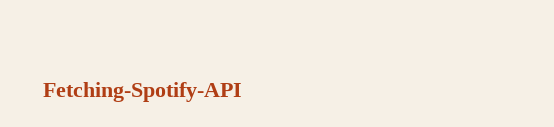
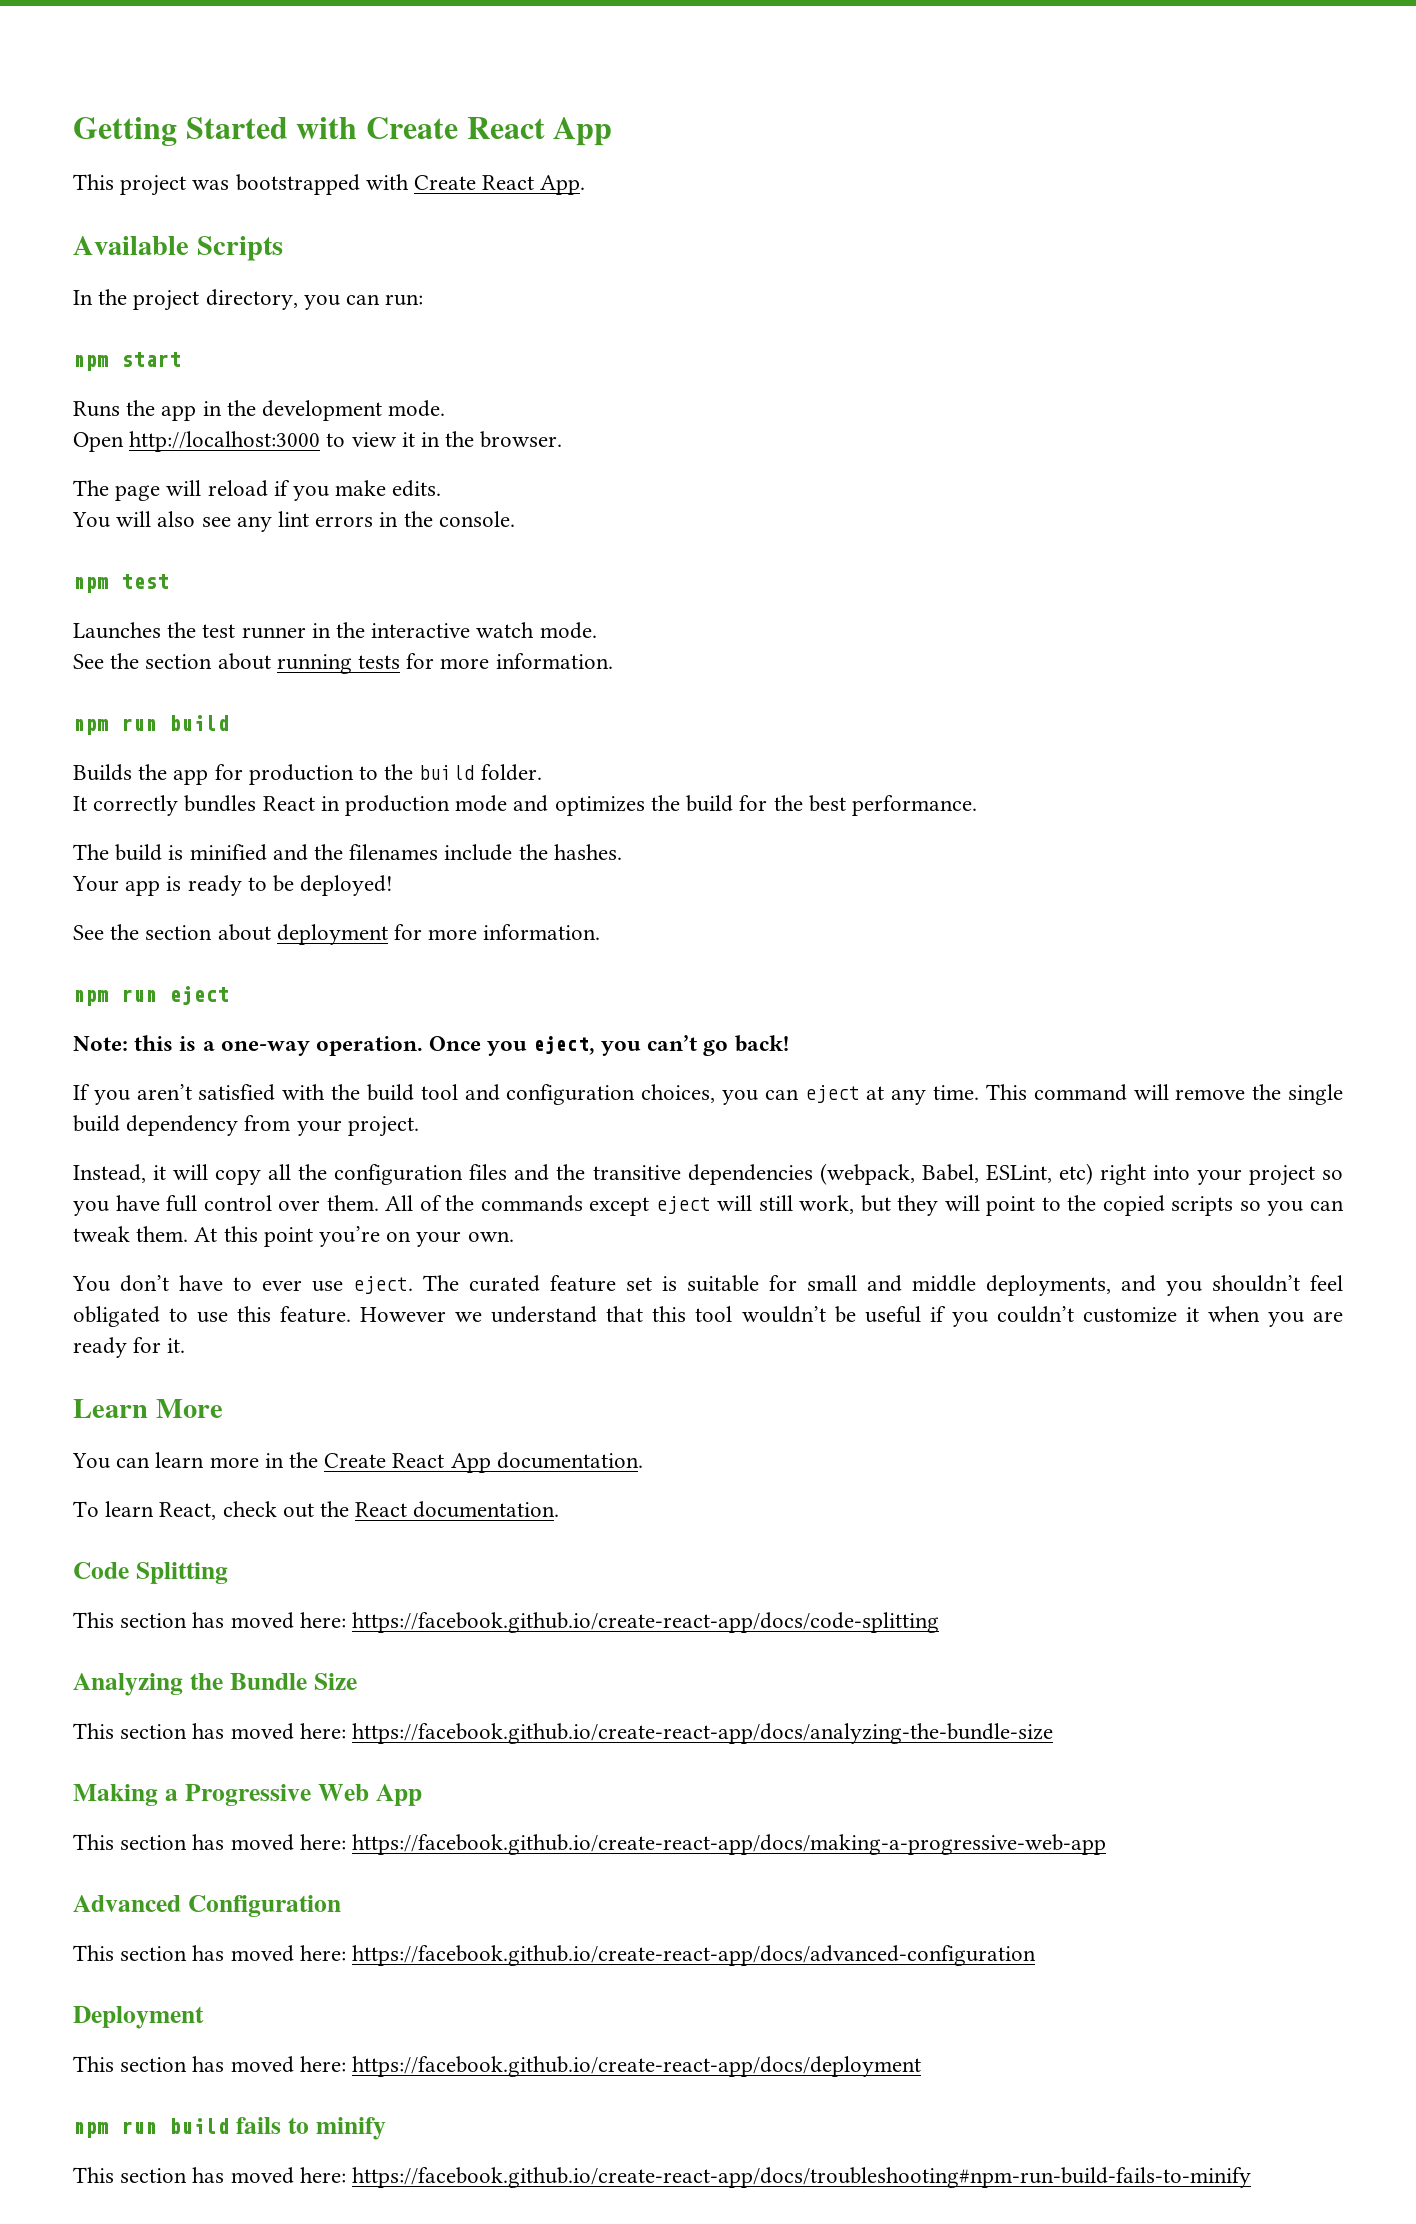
[43,82,242,102] Fetching-Spotify-API -> [73,117,613,146] [73,174,586,196] [73,236,283,261] [73,289,424,311] [73,352,181,371] [73,400,446,421] [73,431,563,452] [73,480,442,501] [72,511,515,532] [73,574,169,593] [73,622,597,639] [73,653,613,674] [73,715,229,735] [73,764,542,785] [73,795,977,816] [73,844,622,861] [72,875,394,896] [73,924,601,945] [73,986,229,1006] [73,1035,789,1056] [73,1084,1343,1105] [73,1115,419,1137] [73,1163,1343,1186] [73,1195,1344,1216] [73,1226,514,1247] [72,1275,1343,1296] [73,1306,1343,1327] [73,1337,186,1358] [73,1399,223,1418] [72,1452,643,1473] [73,1501,560,1520] [73,1562,228,1584] [73,1612,940,1633] [73,1673,357,1696] [73,1723,1054,1744] [73,1784,422,1806] [73,1834,1107,1855] [73,1895,341,1917] [73,1945,1037,1966] [73,2006,204,2029] [73,2056,922,2077] [73,2117,386,2140] [73,2167,1252,2188] Getting Started with Create React App // This project was bootstrapped with Create React App. // Available Scripts // In the project directory, you can run: // npm start // Runs the app in the development mode. // Open http://localhost:3000 to view it in the browser. // The page will reload if you make edits. // You will also see any lint errors in the console. // npm test // Launches the test runner in the interactive watch mode. // See the section about running tests for more information. // npm run build // Builds the app for production to the build folder. // It correctly bundles React in production mode and optimizes the build for the best performance. // The build is minified and the filenames include the hashes. // Your app is ready to be deployed! // See the section about deployment for more information. // npm run eject // Note: this is a one-way operation. Once you eject, you can’t go back! // If you aren’t satisfied with the build tool and configuration choices, you can eject at any time. This command will remove the single build dependency from your project. // Instead, it will copy all the configuration files and the transitive dependencies (webpack, Babel, ESLint, etc) right into your project so you have full control over them. All of the commands except eject will still work, but they will point to the copied scripts so you can tweak them. At this point you’re on your own. // You don’t have to ever use eject. The curated feature set is suitable for small and middle deployments, and you shouldn’t feel obligated to use this feature. However we understand that this tool wouldn’t be useful if you couldn’t customize it when you are ready for it. // Learn More // You can learn more in the Create React App documentation. // To learn React, check out the React documentation. // Code Splitting // This section has moved here: https://facebook.github.io/create-react-app/docs/code-splitting // Analyzing the Bundle Size // This section has moved here: https://facebook.github.io/create-react-app/docs/analyzing-the-bundle-size // Making a Progressive Web App // This section has moved here: https://facebook.github.io/create-react-app/docs/making-a-progressive-web-app // Advanced Configuration // This section has moved here: https://facebook.github.io/create-react-app/docs/advanced-configuration // Deployment // This section has moved here: https://facebook.github.io/create-react-app/docs/deployment // npm run build fails to minify // This section has moved here: https://facebook.github.io/create-react-app/docs/troubleshooting#npm-run-build-fails-to-minify

